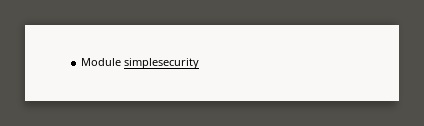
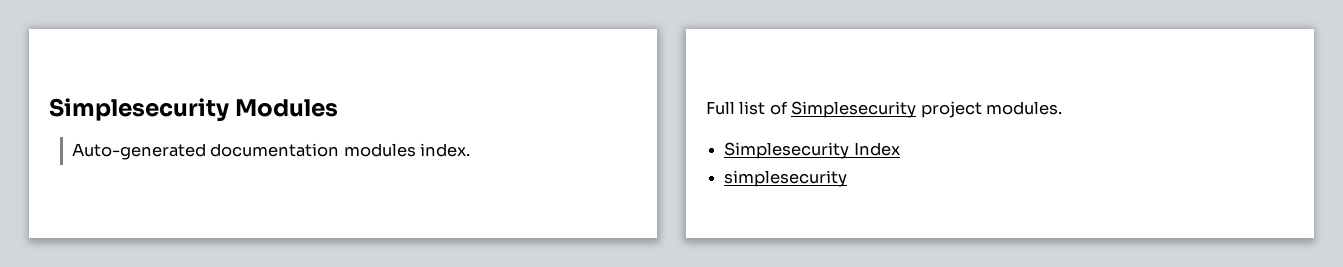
[81,58,122,66] Module -> [49,98,339,121] [71,143,470,160] [706,101,1063,118] [724,142,900,159] Simplesecurity Modules // Auto-generated documentation modules index. // Full list of Simplesecurity project modules. // Simplesecurity Index //

